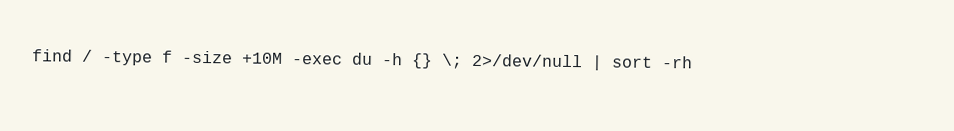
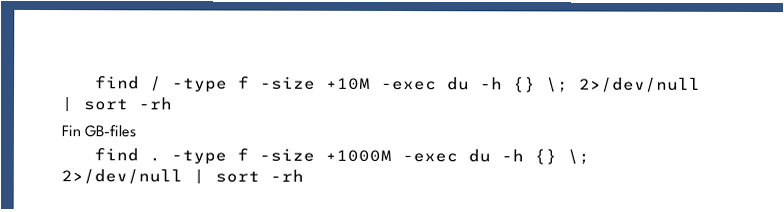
(693, 62) none -> [61,124,137,138] [94,147,591,165] [61,169,304,185] // Fin GB-files // find . -type f -size +1000M -exec du -h {} \; 2>/dev/null | sort -rh

